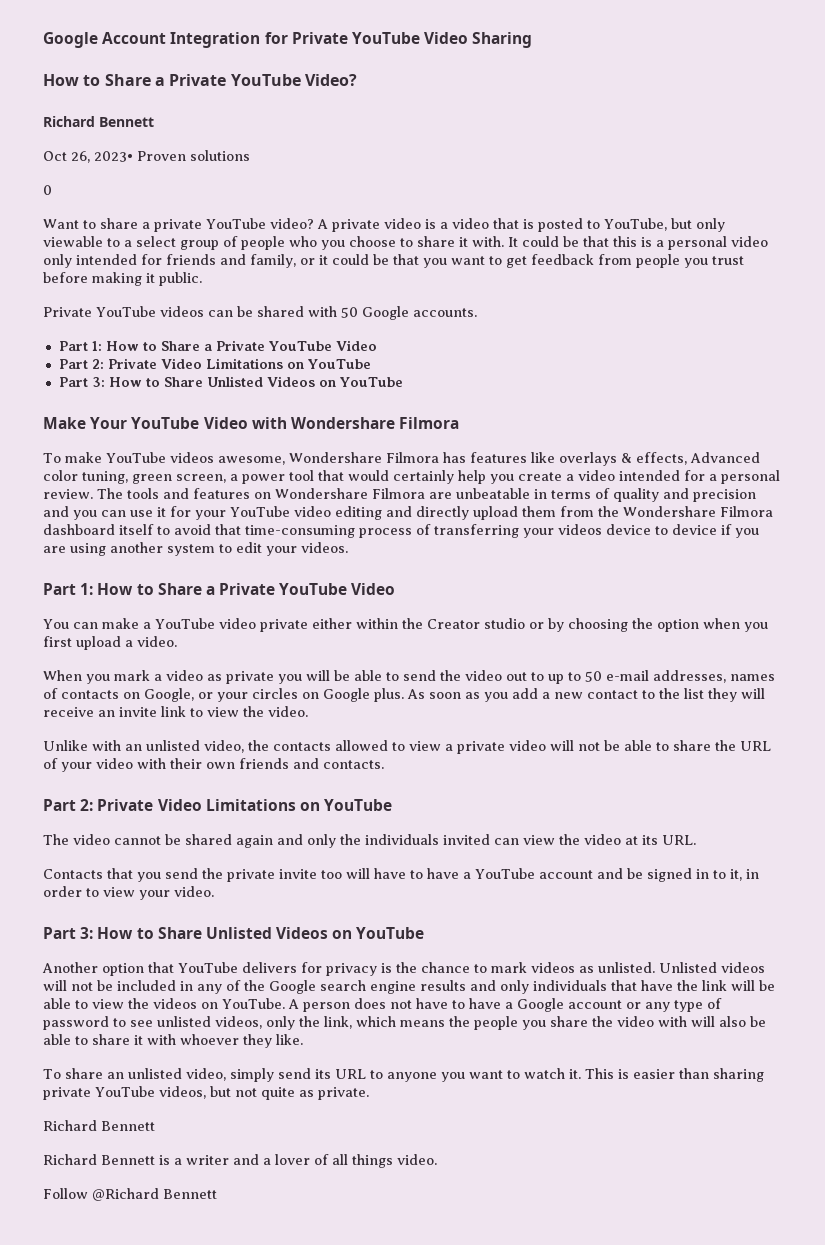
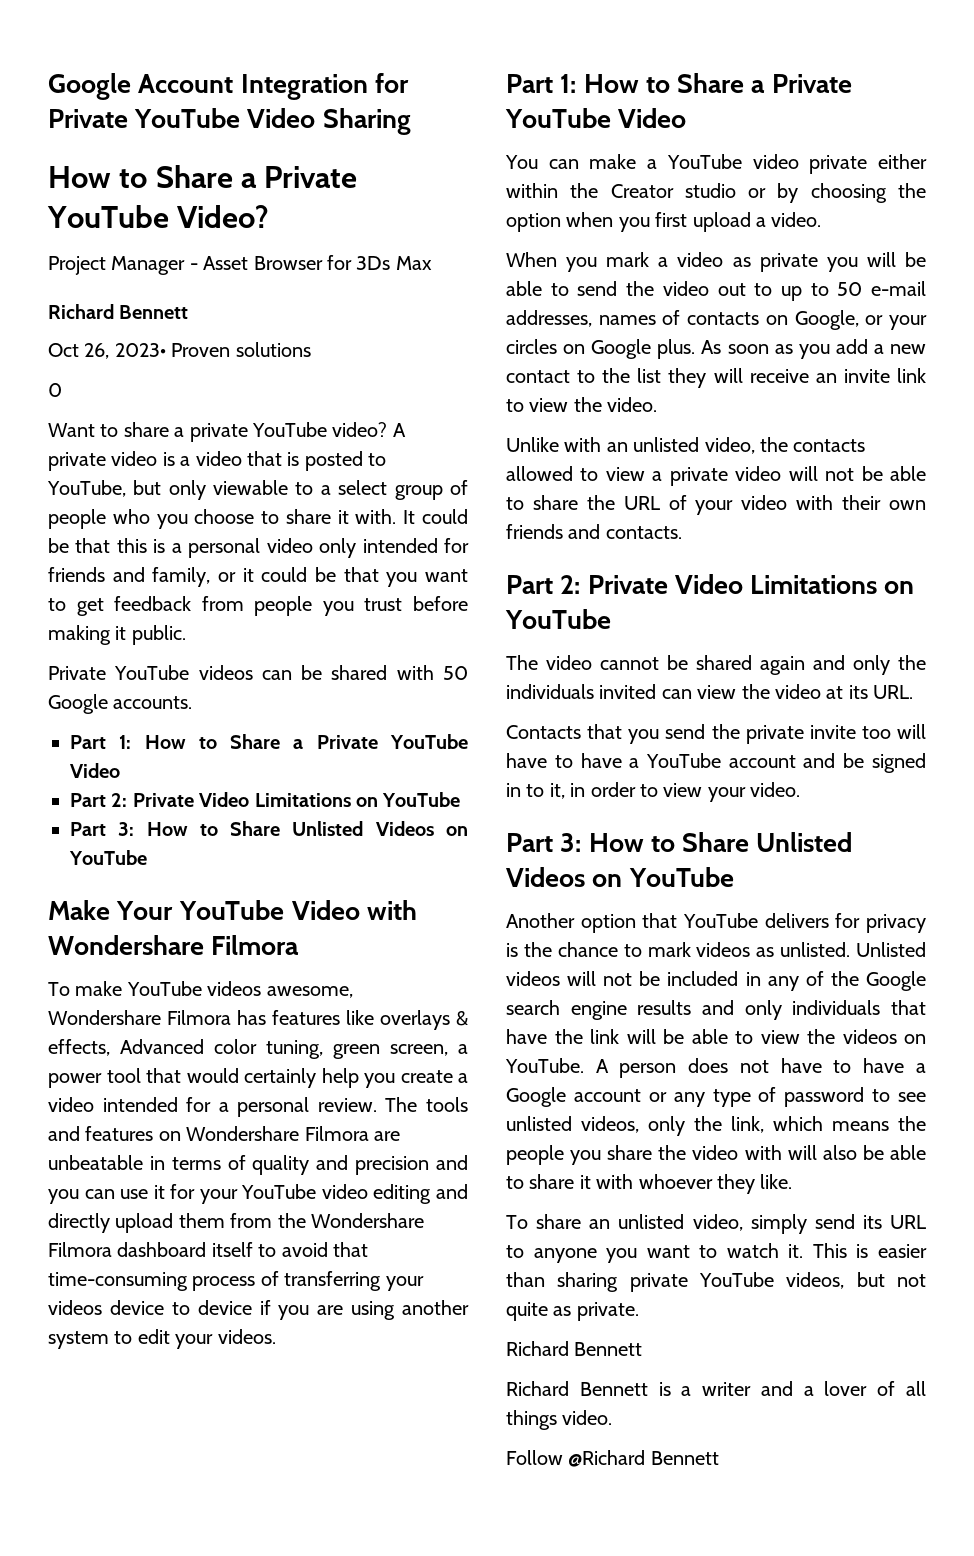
(357, 80) none -> [48,255,432,275] // Project Manager - Asset Browser for 3Ds Max

